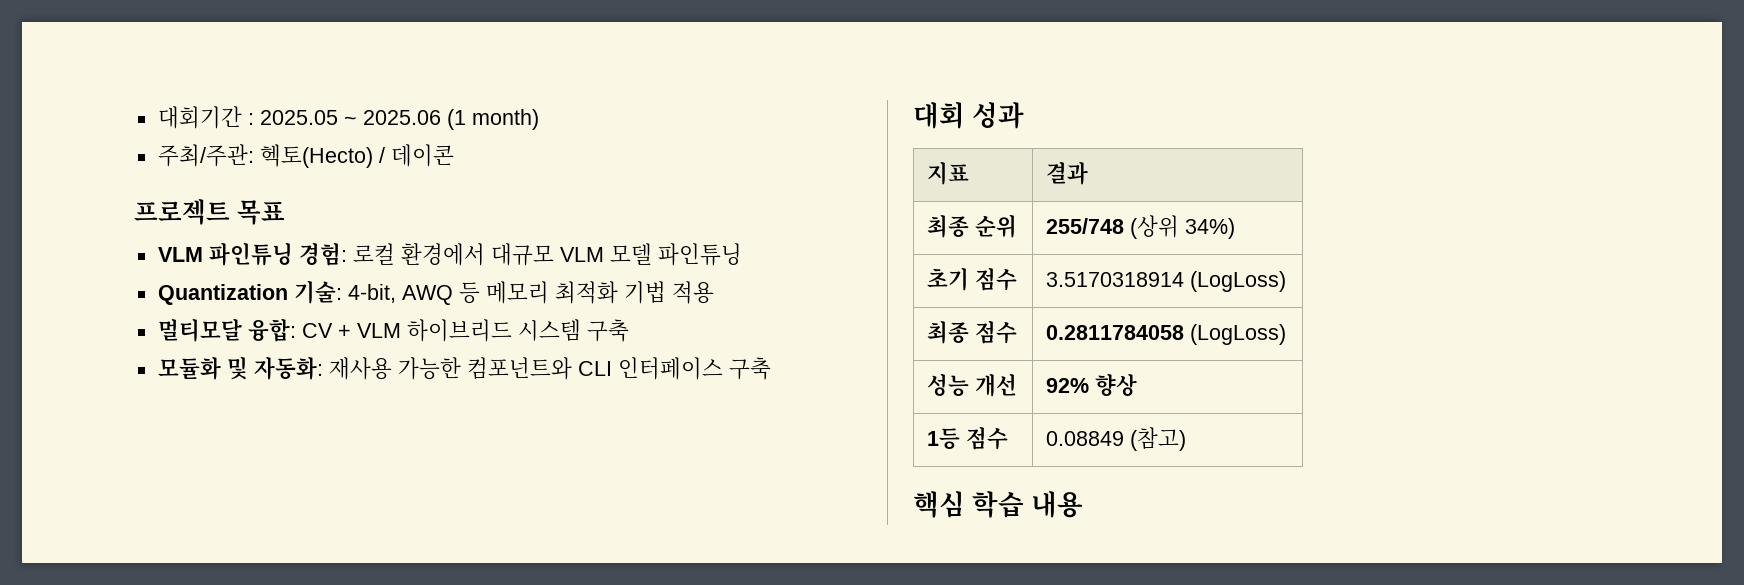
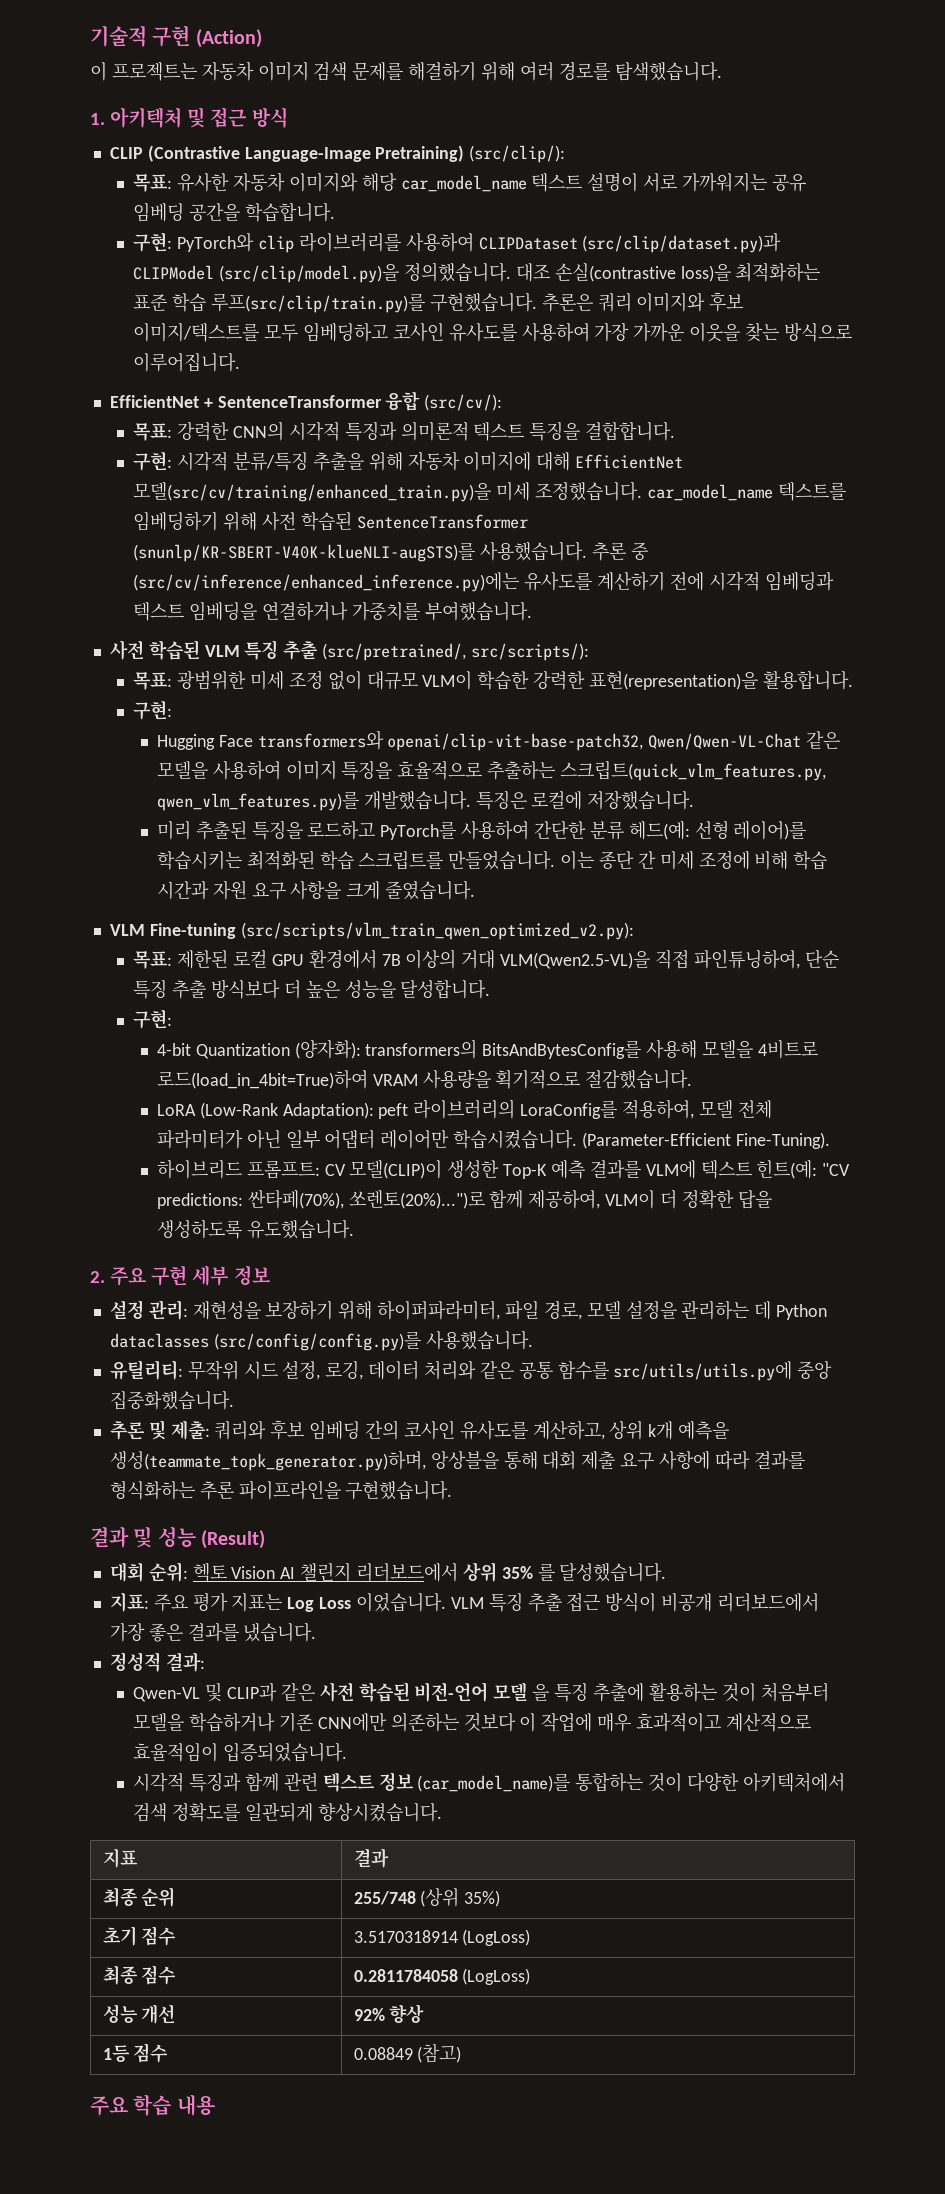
[157,106,539,130] [157,144,454,168] [134,199,285,225] [157,242,742,266] [157,280,714,305] [157,319,629,342] [157,356,771,380] [913,102,1025,129] 대회기간 : 2025.05 ~ 2025.06 (1 month) // 주최/주관: 헥토(Hecto) / 데이콘 // 프로젝트 목표 // VLM 파인튜닝 경험: 로컬 환경에서 대규모 VLM 모델 파인튜닝 // Quantization 기술: 4-bit, AWQ 등 메모리 최적화 기법 적용 // 멀티모달 융합: CV + VLM 하이브리드 시스템 구축 // 모듈화 및 자동화: 재사용 가능한 컴포넌트와 CLI 인터페이스 구축 // 대회 성과 -> [90,25,262,48] [90,61,722,81] [90,107,288,128] [109,145,566,163] [133,172,806,192] [133,202,336,222] [133,232,782,253] [133,262,821,283] [133,292,744,313] [133,322,852,342] [133,352,241,372] [109,391,503,411] [133,421,676,441] [133,451,684,471] [133,481,846,502] [133,512,528,531] [133,541,648,562] [133,572,834,592] [133,601,532,621] [109,640,589,661] [133,670,853,690] [133,700,173,720] [156,730,841,751] [156,760,827,781] [156,790,695,811] [156,821,807,840] [156,850,828,870] [156,880,476,900] [109,922,634,940] [133,949,839,969] [133,979,491,999] [133,1009,173,1029] [156,1039,818,1059] [156,1069,693,1089] [156,1099,772,1119] [156,1129,830,1149] [156,1160,851,1179] [156,1189,772,1209] [156,1219,354,1239] [90,1265,271,1286] [109,1300,828,1320] [109,1330,533,1351] [109,1360,833,1381] [109,1390,234,1410] [109,1420,730,1440] [109,1451,805,1471] [109,1480,453,1500] [90,1526,266,1549] [109,1562,667,1582] [109,1592,819,1612] [109,1622,317,1642] [109,1652,205,1672] [133,1682,829,1702] [133,1712,811,1732] [133,1742,348,1762] [133,1772,845,1792] [133,1802,442,1822] 기술적 구현 (Action) // 이 프로젝트는 자동차 이미지 검색 문제를 해결하기 위해 여러 경로를 탐색했습니다. // 1. 아키텍처 및 접근 방식 // CLIP (Contrastive Language-Image Pretraining) (src/clip/): // 목표: 유사한 자동차 이미지와 해당 car_model_name 텍스트 설명이 서로 가까워지는 공유 임베딩 공간을 학습합니다. // 구현: PyTorch와 clip 라이브러리를 사용하여 CLIPDataset (src/clip/dataset.py)과 CLIPModel (src/clip/model.py)을 정의했습니다. 대조 손실(contrastive loss)을 최적화하는 표준 학습 루프(src/clip/train.py)를 구현했습니다. 추론은 쿼리 이미지와 후보 이미지/텍스트를 모두 임베딩하고 코사인 유사도를 사용하여 가장 가까운 이웃을 찾는 방식으로 이루어집니다. // EfficientNet + SentenceTransformer 융합 (src/cv/): // 목표: 강력한 CNN의 시각적 특징과 의미론적 텍스트 특징을 결합합니다. // 구현: 시각적 분류/특징 추출을 위해 자동차 이미지에 대해 EfficientNet 모델(src/cv/training/enhanced_train.py)을 미세 조정했습니다. car_model_name 텍스트를 임베딩하기 위해 사전 학습된 SentenceTransformer (snunlp/KR-SBERT-V40K-klueNLI-augSTS)를 사용했습니다. 추론 중 (src/cv/inference/enhanced_inference.py)에는 유사도를 계산하기 전에 시각적 임베딩과 텍스트 임베딩을 연결하거나 가중치를 부여했습니다. // 사전 학습된 VLM 특징 추출 (src/pretrained/, src/scripts/): // 목표: 광범위한 미세 조정 없이 대규모 VLM이 학습한 강력한 표현(representation)을 활용합니다. // 구현: // Hugging Face transformers와 openai/clip-vit-base-patch32, Qwen/Qwen-VL-Chat 같은 모델을 사용하여 이미지 특징을 효율적으로 추출하는 스크립트(quick_vlm_features.py, qwen_vlm_features.py)를 개발했습니다. 특징은 로컬에 저장했습니다. // 미리 추출된 특징을 로드하고 PyTorch를 사용하여 간단한 분류 헤드(예: 선형 레이어)를 학습시키는 최적화된 학습 스크립트를 만들었습니다. 이는 종단 간 미세 조정에 비해 학습 시간과 자원 요구 사항을 크게 줄였습니다. // VLM Fine-tuning (src/scripts/vlm_train_qwen_optimized_v2.py): // 목표: 제한된 로컬 GPU 환경에서 7B 이상의 거대 VLM(Qwen2.5-VL)을 직접 파인튜닝하여, 단순 특징 추출 방식보다 더 높은 성능을 달성합니다. // 구현: // 4-bit Quantization (양자화): transformers의 BitsAndBytesConfig를 사용해 모델을 4비트로 로드(load_in_4bit=True)하여 VRAM 사용량을 획기적으로 절감했습니다. // LoRA (Low-Rank Adaptation): peft 라이브러리의 LoraConfig를 적용하여, 모델 전체 파라미터가 아닌 일부 어댑터 레이어만 학습시켰습니다. (Parameter-Efficient Fine-Tuning). // 하이브리드 프롬프트: CV 모델(CLIP)이 생성한 Top-K 예측 결과를 VLM에 텍스트 힌트(예: "CV predictions: 싼타페(70%), 쏘렌토(20%)...")로 함께 제공하여, VLM이 더 정확한 답을 생성하도록 유도했습니다. // 2. 주요 구현 세부 정보 // 설정 관리: 재현성을 보장하기 위해 하이퍼파라미터, 파일 경로, 모델 설정을 관리하는 데 Python dataclasses (src/config/config.py)를 사용했습니다. // 유틸리티: 무작위 시드 설정, 로깅, 데이터 처리와 같은 공통 함수를 src/utils/utils.py에 중앙 집중화했습니다. // 추론 및 제출: 쿼리와 후보 임베딩 간의 코사인 유사도를 계산하고, 상위 k개 예측을 생성(teammate_topk_generator.py)하며, 앙상블을 통해 대회 제출 요구 사항에 따라 결과를 형식화하는 추론 파이프라인을 구현했습니다. // 결과 및 성능 (Result) // 대회 순위: 헥토 Vision AI 챌린지 리더보드에서 상위 35% 를 달성했습니다. // 지표: 주요 평가 지표는 Log Loss 이었습니다. VLM 특징 추출 접근 방식이 비공개 리더보드에서 가장 좋은 결과를 냈습니다. // 정성적 결과: // Qwen-VL 및 CLIP과 같은 사전 학습된 비전-언어 모델 을 특징 추출에 활용하는 것이 처음부터 모델을 학습하거나 기존 CNN에만 의존하는 것보다 이 작업에 매우 효과적이고 계산적으로 효율적임이 입증되었습니다. // 시각적 특징과 함께 관련 텍스트 정보 (car_model_name)를 통합하는 것이 다양한 아키텍처에서 검색 정확도를 일관되게 향상시켰습니다.
[1184,218,1235,239] 34%) -> [464,1890,501,1907] 35%)
[913,491,965,518] 핵심 -> [90,2096,128,2116] 주요

